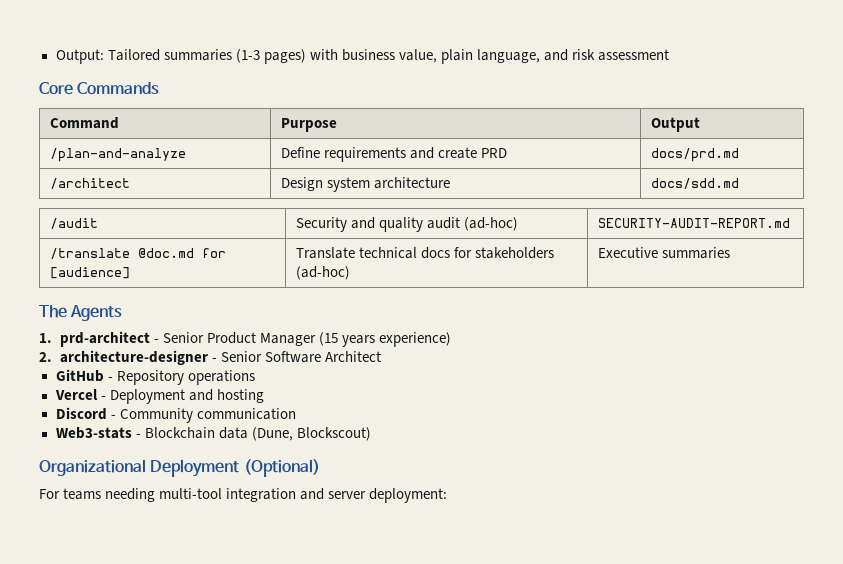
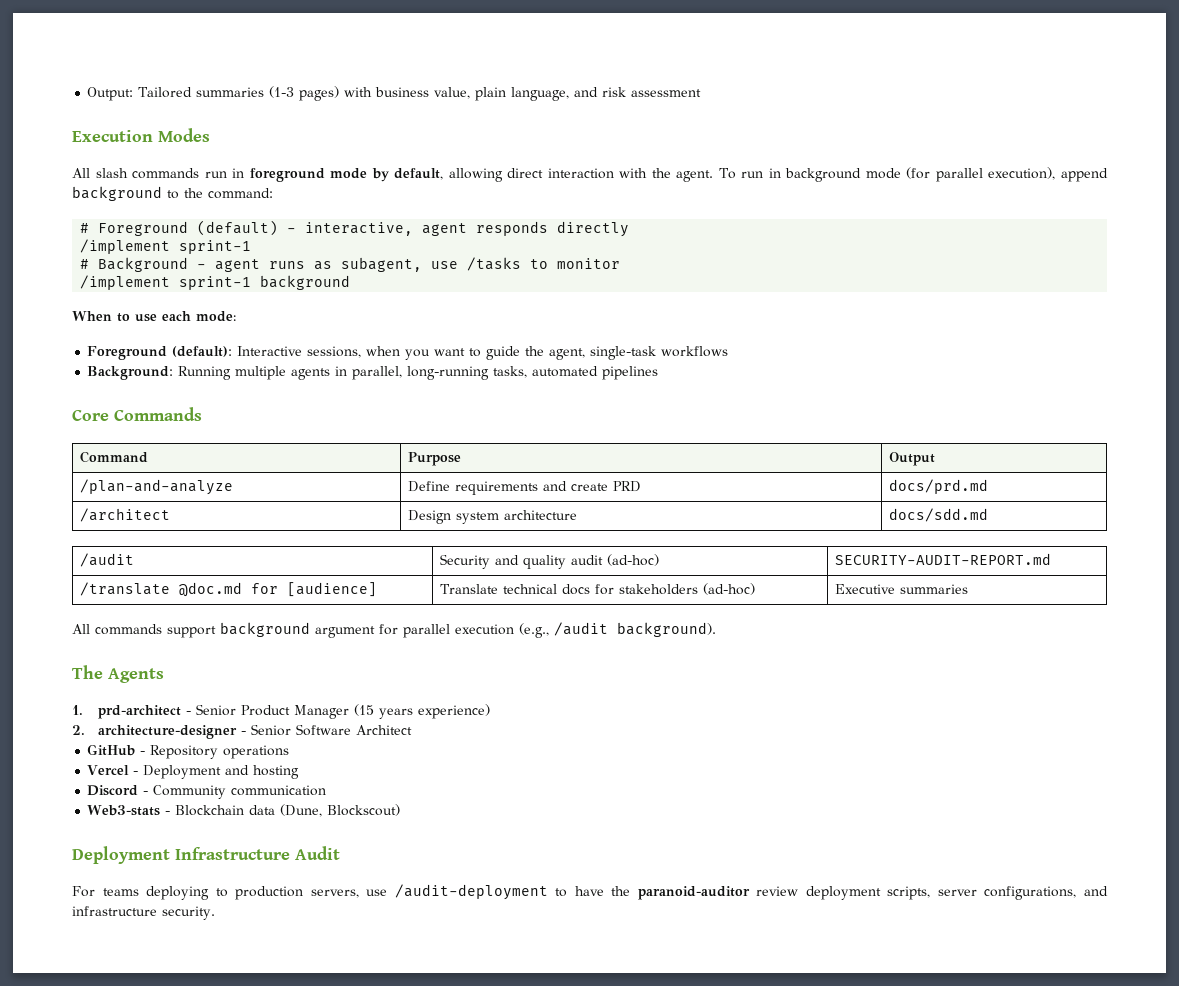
(670, 55) none -> [72,128,210,142] [72,167,1108,182] [72,186,273,201] [80,220,630,237] [80,239,252,254] [80,257,621,272] [80,275,351,290] [72,311,236,322] [87,346,729,360] [87,366,659,380] // Execution Modes // All slash commands run in foreground mode by default, allowing direct interaction with the agent. To run in background mode (for parallel execution), append background to the command: // # Foreground (default) - interactive, agent responds directly // /implement sprint-1 // # Background - agent runs as subagent, use /tasks to monitor // /implement sprint-1 background // When to use each mode: // Foreground (default): Interactive sessions, when you want to guide the agent, single-task workflows // Background: Running multiple agents in parallel, long-running tasks, automated pipelines
(731, 253) none -> [72,622,716,638] // All commands support background argument for parallel execution (e.g., /audit background).
[39,459,320,477] Organizational Deployment (Optional) -> [72,846,340,864] Deployment Infrastructure Audit
[105,488,448,503] needing multi-tool integration and server deployment: -> [146,884,1108,900] [72,906,215,920] deploying to production servers, use /audit-deployment to have the paranoid-auditor review deployment scripts, server configurations, and infrastructure security.

